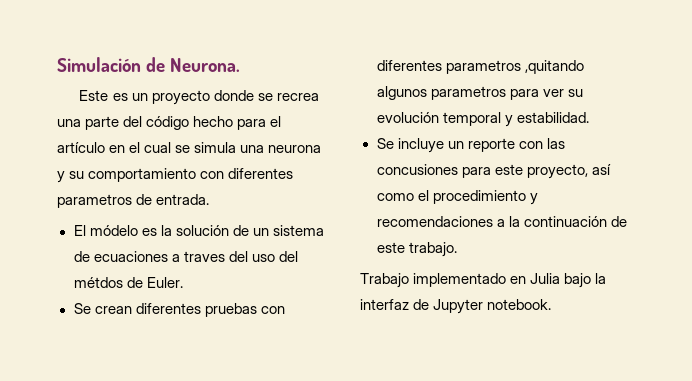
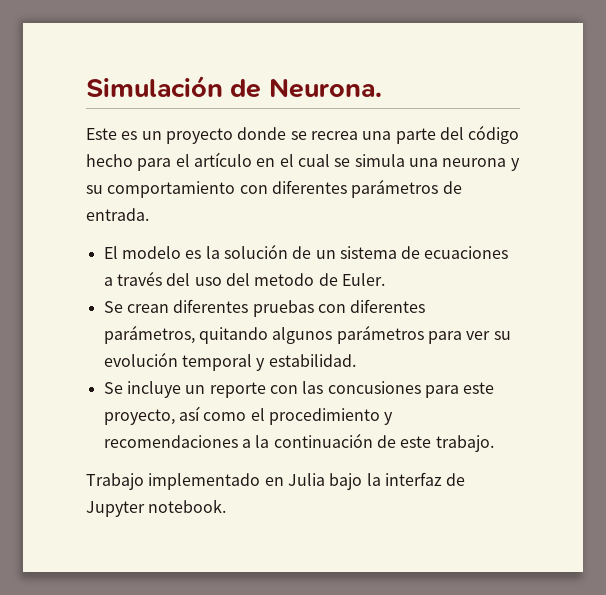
[57,194,132,208] parametros -> [351,179,439,198] parámetros
[89,225,138,236] módelo -> [121,246,181,259] modelo
[183,251,225,262] traves -> [116,271,162,286] través
[73,277,123,288] métdos -> [254,273,315,286] metodo
[445,60,584,74] [376,86,506,100] parametros ,quitando algunos parametros -> [103,325,424,344] parámetros, quitando algunos parámetros

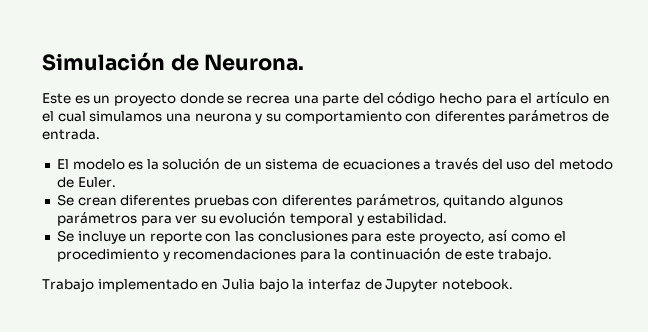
[334,154,405,167] se simula -> [89,111,163,122] simulamos
[327,381,421,394] concusiones -> [257,231,348,242] conclusiones
[241,439,251,448] a -> [299,251,331,262] para

